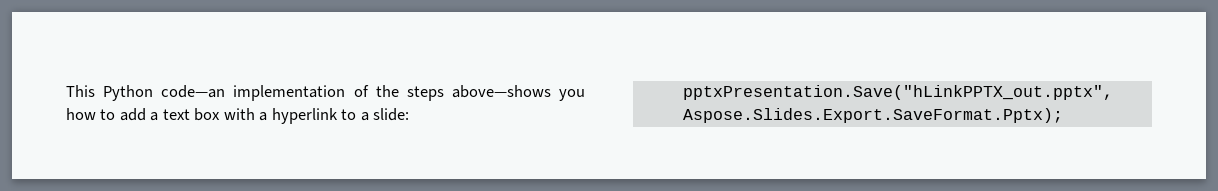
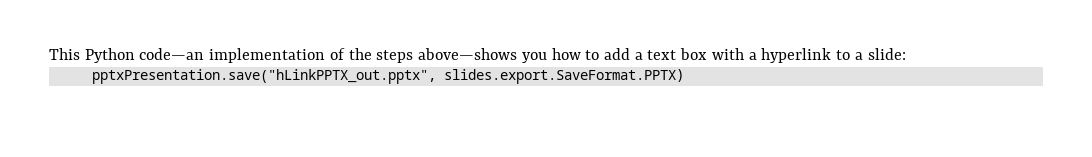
[682,85,1113,100] [682,108,1063,123] pptxPresentation.Save("hLinkPPTX_out.pptx", Aspose.Slides.Export.SaveFormat.Pptx); -> [91,69,684,84] pptxPresentation.save("hLinkPPTX_out.pptx", slides.export.SaveFormat.PPTX)

